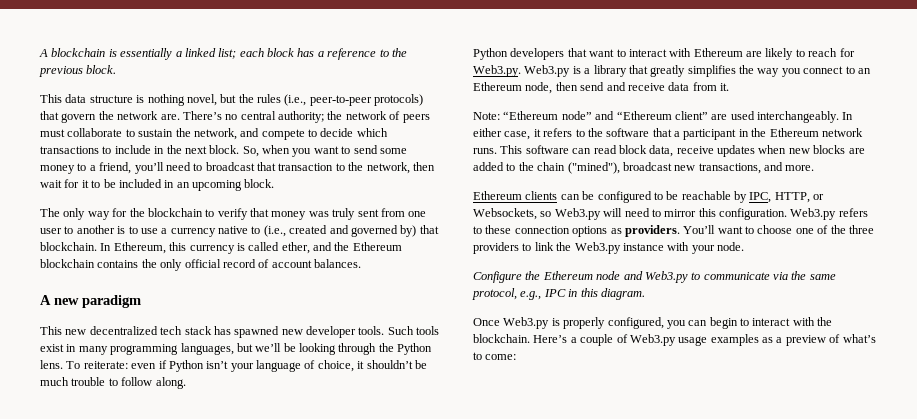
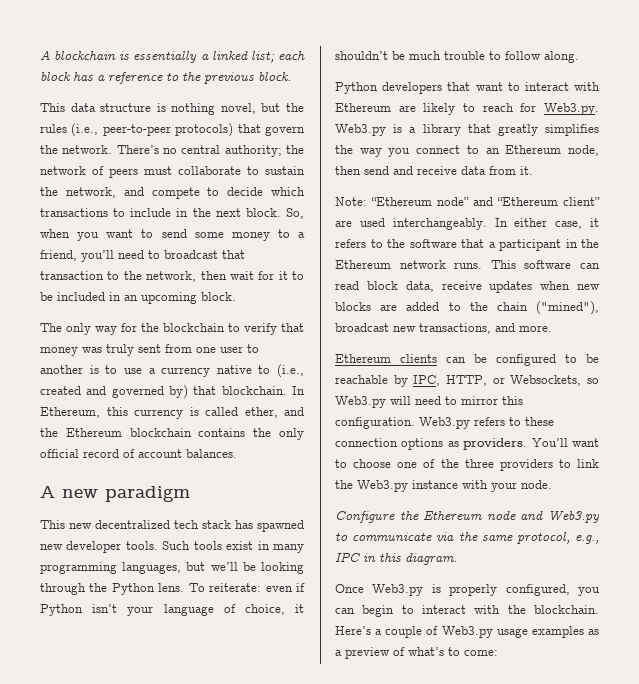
[117,111,180,120] network are. -> [62,145,113,154] network.

